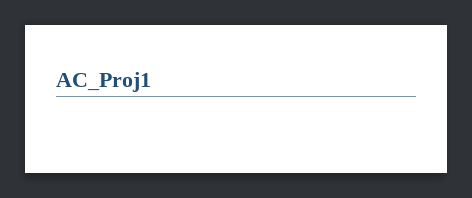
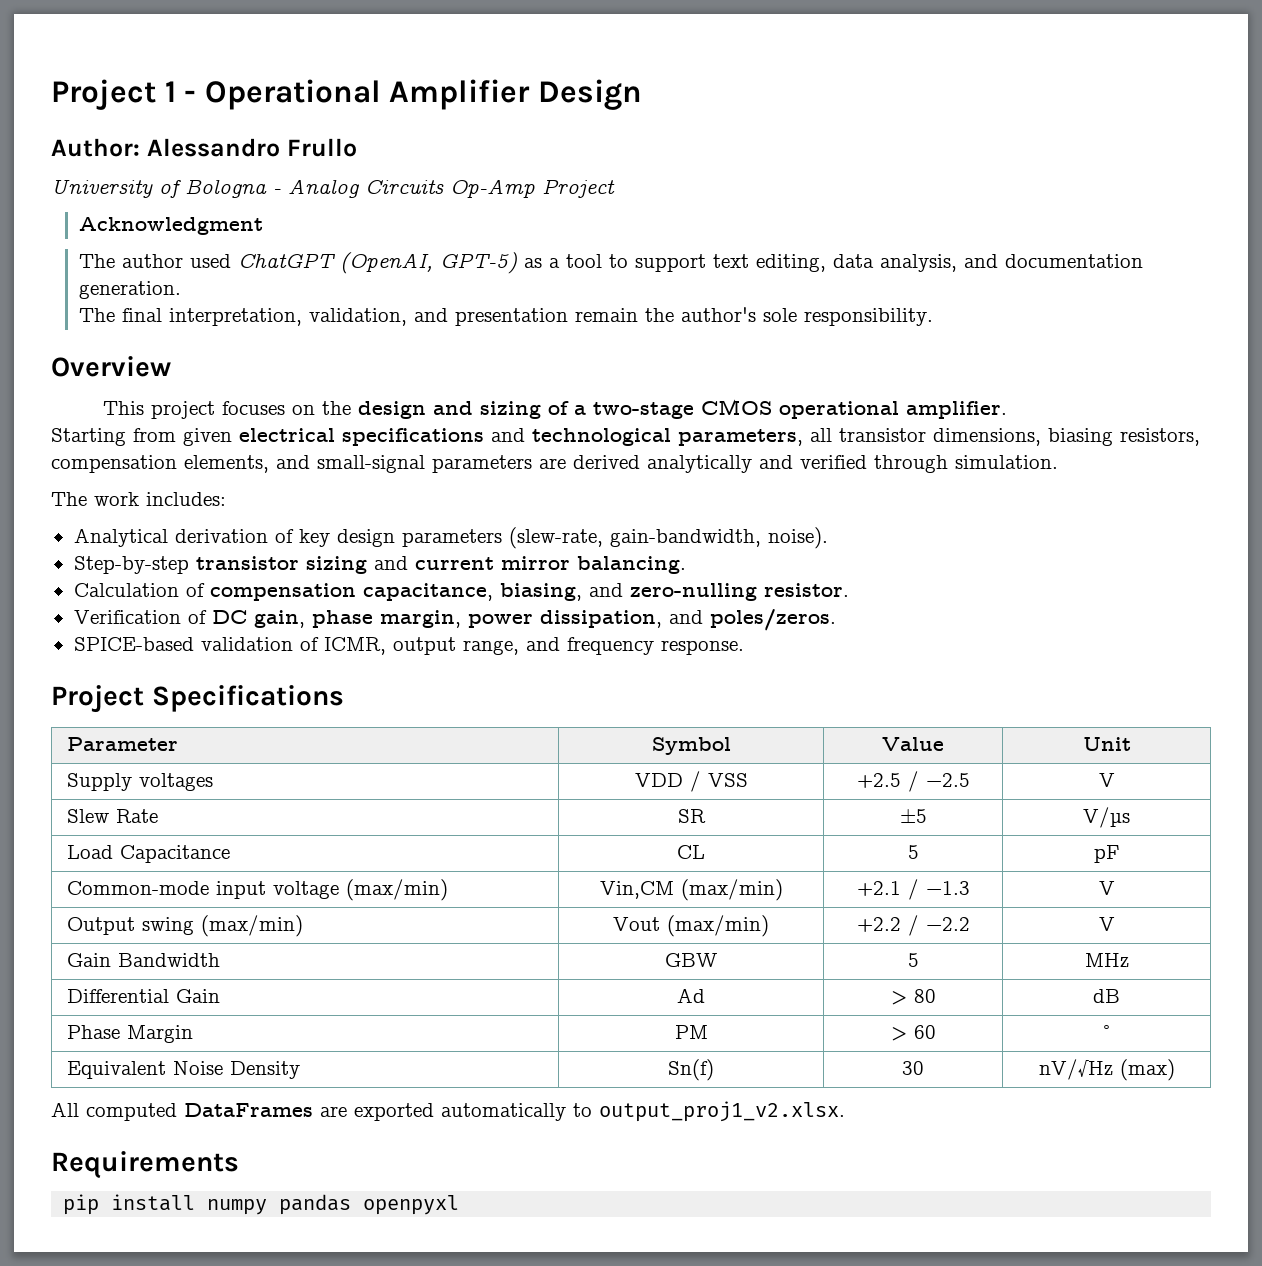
[56,72,151,92] AC_Proj1 -> [51,79,642,110] [51,138,357,157] [51,179,615,198] [79,217,264,235] [79,252,1144,274] [79,281,182,299] [79,307,934,326] [51,356,171,377] [102,399,1007,419] [51,428,1200,446] [51,455,1058,473] [51,492,226,506] [73,527,828,549] [73,556,686,574] [73,583,849,601] [73,609,836,631] [73,637,744,655] [51,685,344,713] [66,737,178,751] [651,737,731,755] [882,737,944,751] [1082,737,1131,751] [66,773,213,791] [634,771,748,792] [856,771,970,792] [1098,773,1115,787] [66,809,158,823] [677,809,706,823] [899,809,927,823] [1083,807,1130,828] [66,845,230,863] [677,845,705,859] [907,845,919,859] [1093,845,1120,863] [66,879,448,901] [599,879,783,901] [856,879,970,900] [1098,881,1115,895] [66,915,303,937] [613,915,769,937] [856,915,970,936] [1098,917,1115,931] [66,953,220,967] [665,953,717,967] [907,953,919,967] [1084,953,1129,968] [66,989,220,1003] [677,988,705,1003] [890,989,936,1005] [1093,989,1120,1003] [66,1025,193,1043] [674,1025,708,1039] [890,1025,936,1041] [1103,1025,1110,1039] [66,1061,300,1079] [668,1059,714,1081] [902,1061,924,1075] [1038,1059,1175,1081] [51,1101,845,1122] [51,1151,239,1179] [63,1194,460,1215] Project 1 - Operational Amplifier Design // Author: Alessandro Frullo // University of Bologna - Analog Circuits Op-Amp Project // Acknowledgment // The author used ChatGPT (OpenAI, GPT-5) as a tool to support text editing, data analysis, and documentation generation. // The final interpretation, validation, and presentation remain the author's sole responsibility. // Overview // This project focuses on the design and sizing of a two-stage CMOS operational amplifier. // Starting from given electrical specifications and technological parameters, all transistor dimensions, biasing resistors, compensation elements, and small-signal parameters are derived analytically and verified through simulation. // The work includes: // Analytical derivation of key design parameters (slew-rate, gain-bandwidth, noise). // Step-by-step transistor sizing and current mirror balancing. // Calculation of compensation capacitance, biasing, and zero-nulling resistor. // Verification of DC gain, phase margin, power dissipation, and poles/zeros. // SPICE-based validation of ICMR, output range, and frequency response. // Project Specifications // Parameter | Symbol | Value | Unit // Supply voltages | VDD / VSS | +2.5 / −2.5 | V // Slew Rate | SR | ±5 | V/µs // Load Capacitance | CL | 5 | pF // Common-mode input voltage (max/min) | Vin,CM (max/min) | +2.1 / −1.3 | V // Output swing (max/min) | Vout (max/min) | +2.2 / −2.2 | V // Gain Bandwidth | GBW | 5 | MHz // Differential Gain | Ad | > 80 | dB // Phase Margin | PM | > 60 | ° // Equivalent Noise Density | Sn(f) | 30 | nV/√Hz (max) // All computed DataFrames are exported automatically to output_proj1_v2.xlsx. // Requirements // pip install numpy pandas openpyxl

